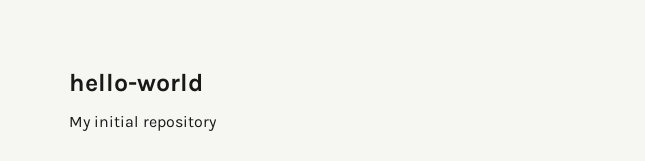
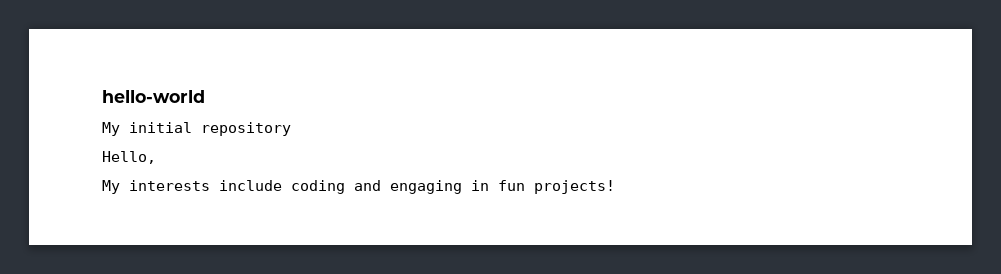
(217, 123) none -> [102,151,156,164] [102,180,615,194] // Hello, // My interests include coding and engaging in fun projects!

